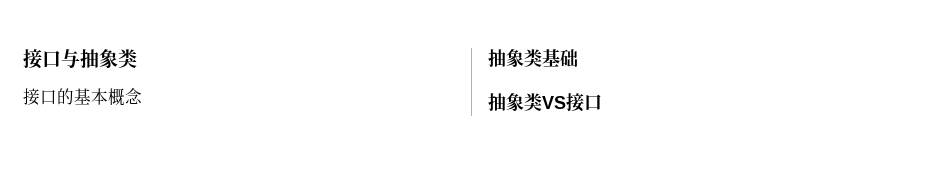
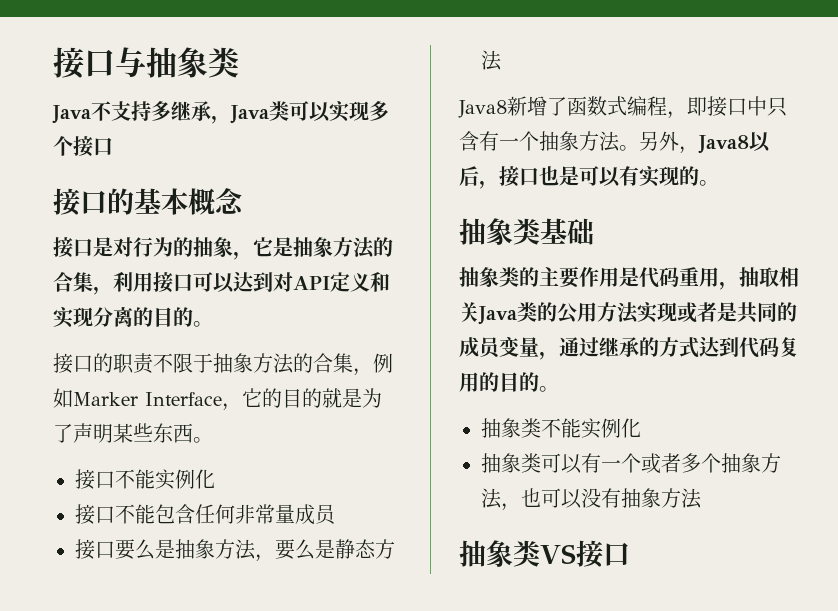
[23,88,142,106] [488,49,578,67] 接口的基本概念 // 抽象类基础 -> [52,101,389,124] [53,136,113,157] [53,188,244,216] [53,237,393,260] [53,271,390,295] [53,307,213,328] [53,353,393,376] [53,388,382,411] [53,423,213,443] [75,469,215,490] [75,504,337,525] [75,539,395,562] [481,50,502,71] [458,96,787,119] [459,131,771,154] [459,166,719,189] [459,218,594,245] [459,267,799,290] [459,302,797,325] [459,336,799,360] [459,372,559,392] [481,418,641,439] [481,453,781,474] [481,488,702,511] Java不支持多继承，Java类可以实现多个接口 // 接口的基本概念 // 接口是对行为的抽象，它是抽象方法的合集，利用接口可以达到对API定义和实现分离的目的。 // 接口的职责不限于抽象方法的合集，例如Marker Interface，它的目的就是为了声明某些东西。 // 接口不能实例化 // 接口不能包含任何非常量成员 // 接口要么是抽象方法，要么是静态方法 // Java8新增了函数式编程，即接口中只含有一个抽象方法。另外，Java8以后，接口也是可以有实现的。 // 抽象类基础 // 抽象类的主要作用是代码重用，抽取相关Java类的公用方法实现或者是共同的成员变量，通过继承的方式达到代码复用的目的。 // 抽象类不能实例化 // 抽象类可以有一个或者多个抽象方法，也可以没有抽象方法

